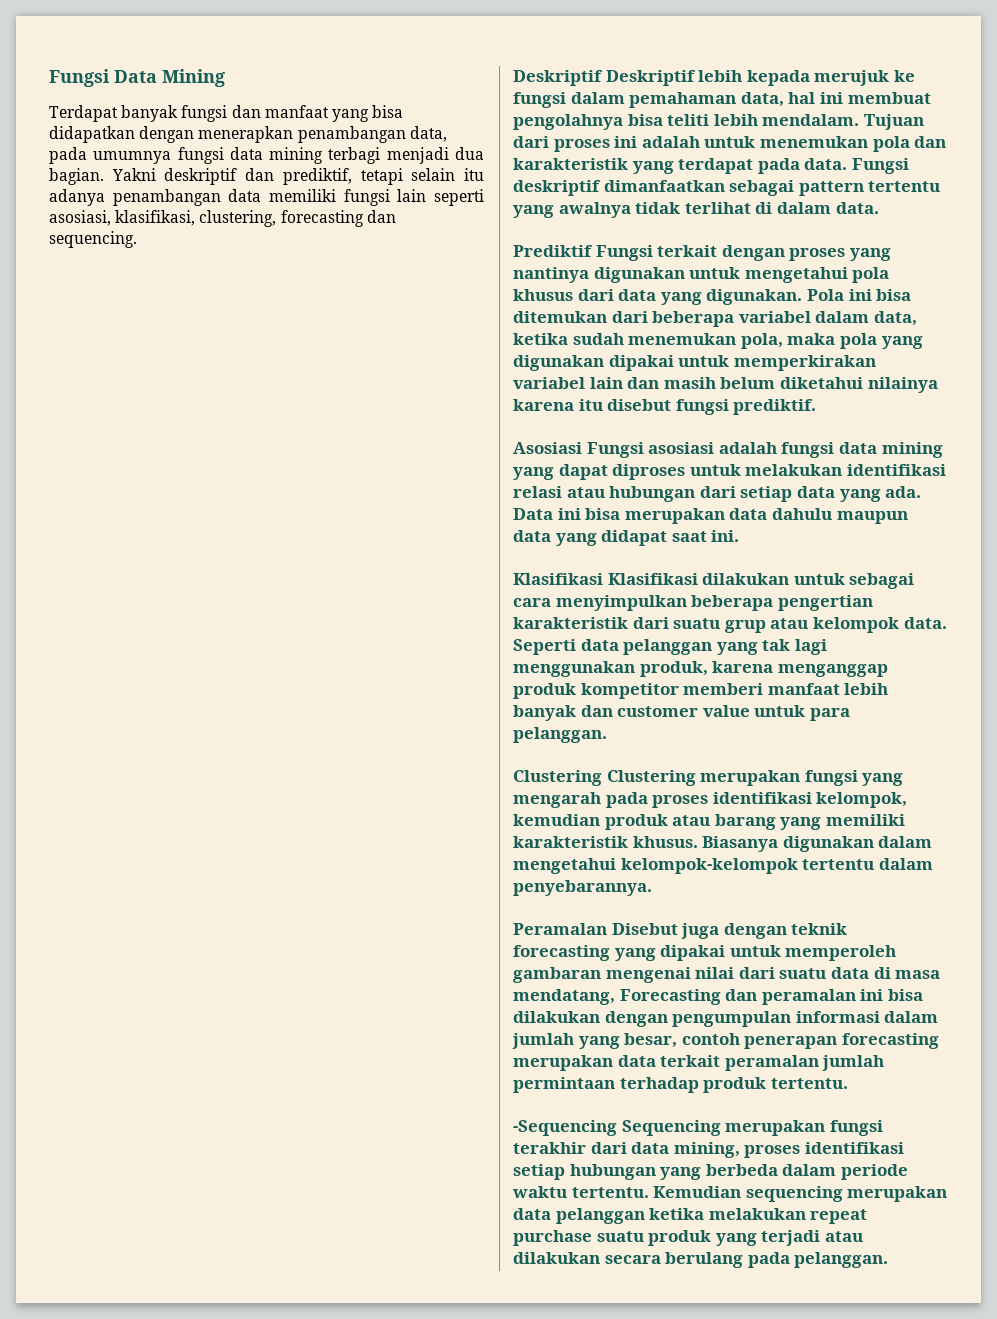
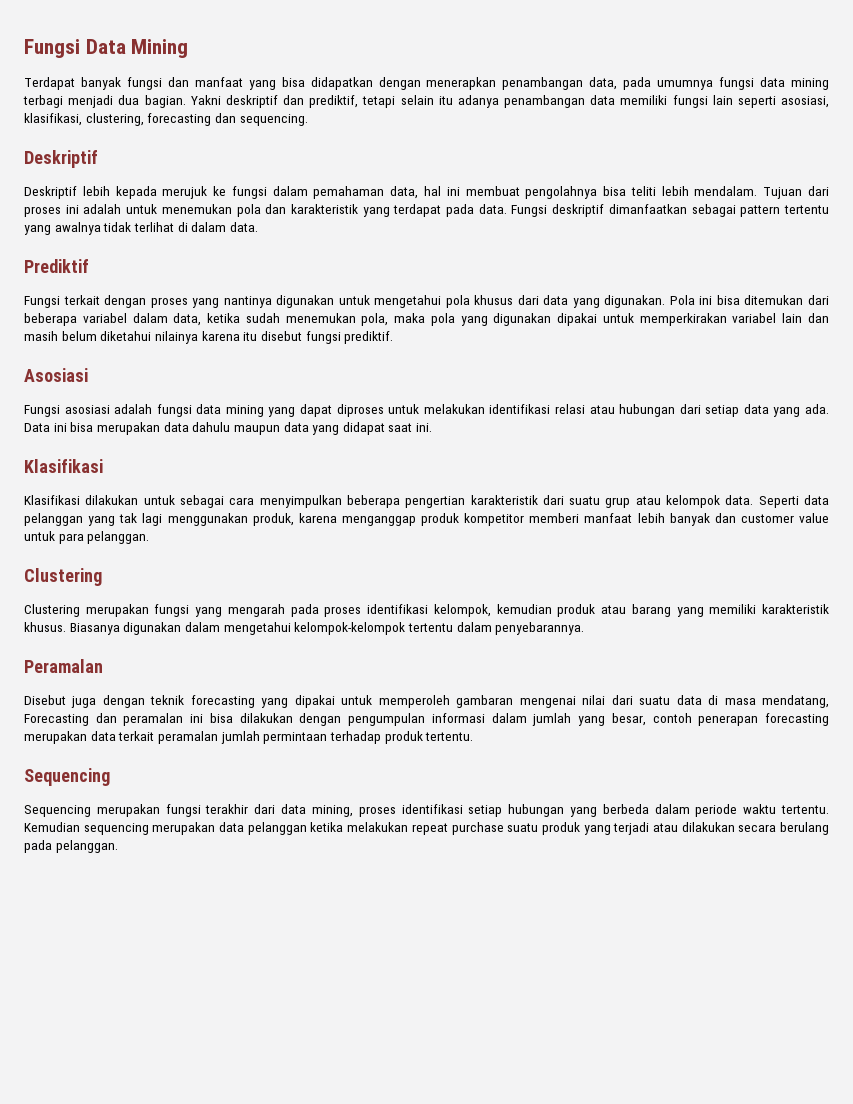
(603, 78) none -> (98, 159) //
(593, 251) none -> (89, 266) //
(582, 448) none -> (88, 375) //
(603, 579) none -> (103, 466) //
(602, 778) none -> (102, 577) //
(607, 929) none -> (103, 666) //
[513,1120,617,1136] -Sequencing -> [24,768,110,786] Sequencing //

